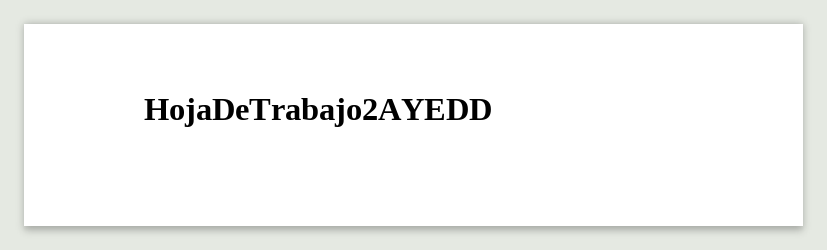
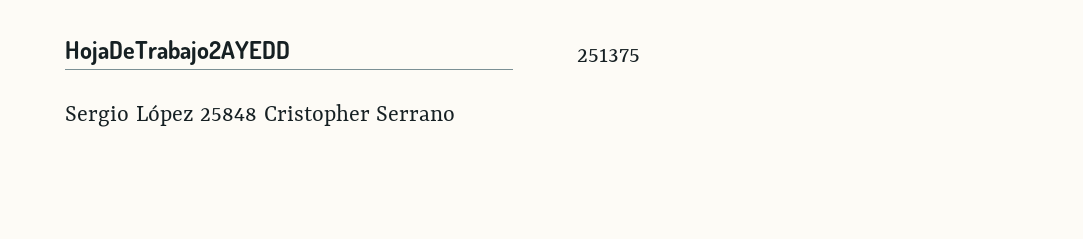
(492, 112) none -> [65,104,456,127] [577,48,640,62] // Sergio López 25848 Cristopher Serrano 251375

